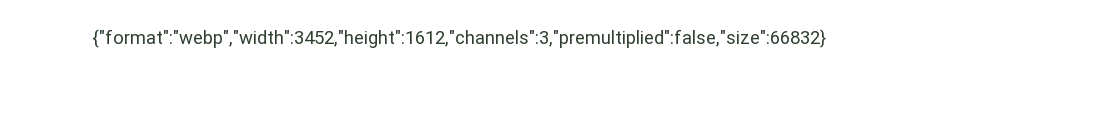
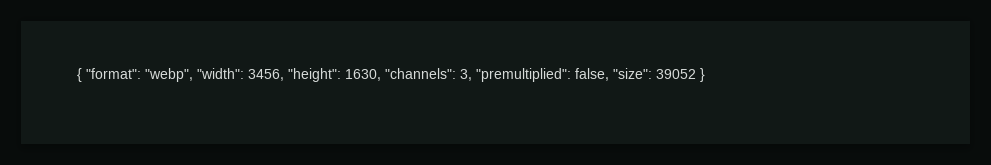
[92,29,826,48] {"format":"webp","width":3452,"height":1612,"channels":3,"premultiplied":false,"size":66832} -> [77,68,705,82] { "format": "webp", "width": 3456, "height": 1630, "channels": 3, "premultiplied": false, "size": 39052 }

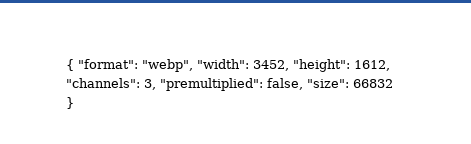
[248,68,381,82] 3456, "height": 1630, -> [253,59,390,72] 3452, "height": 1612,
[656,69,696,79] 39052 -> [353,79,393,88] 66832

